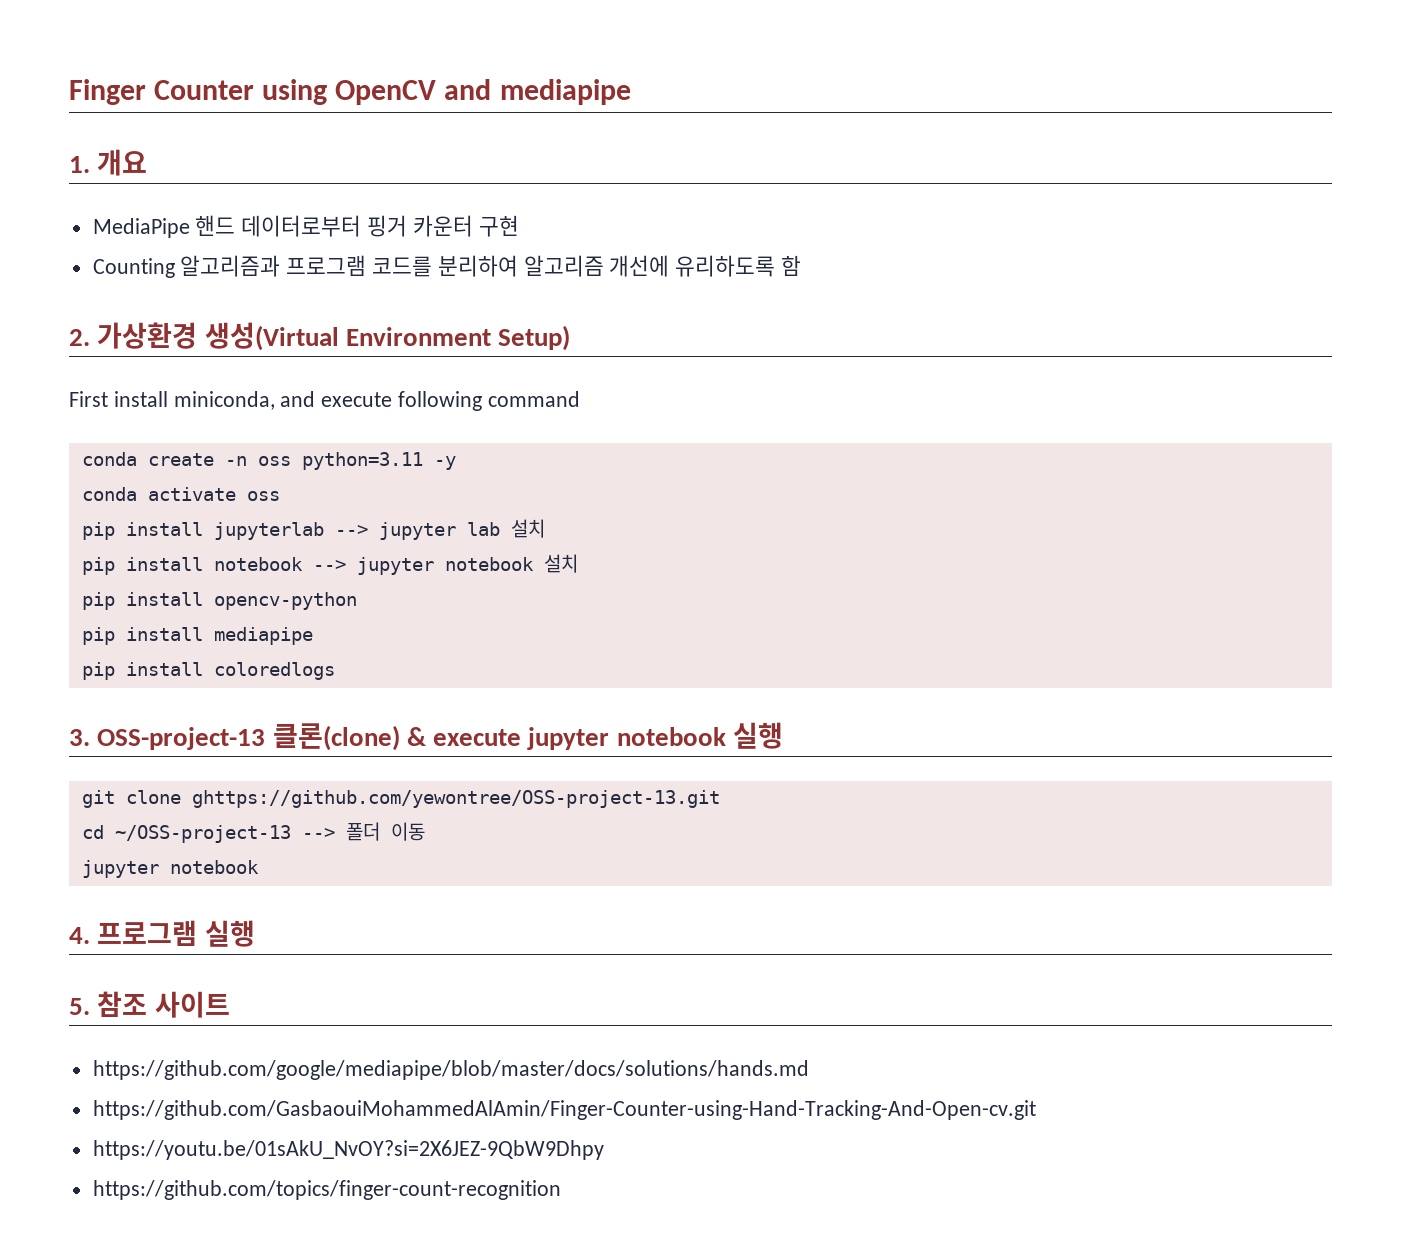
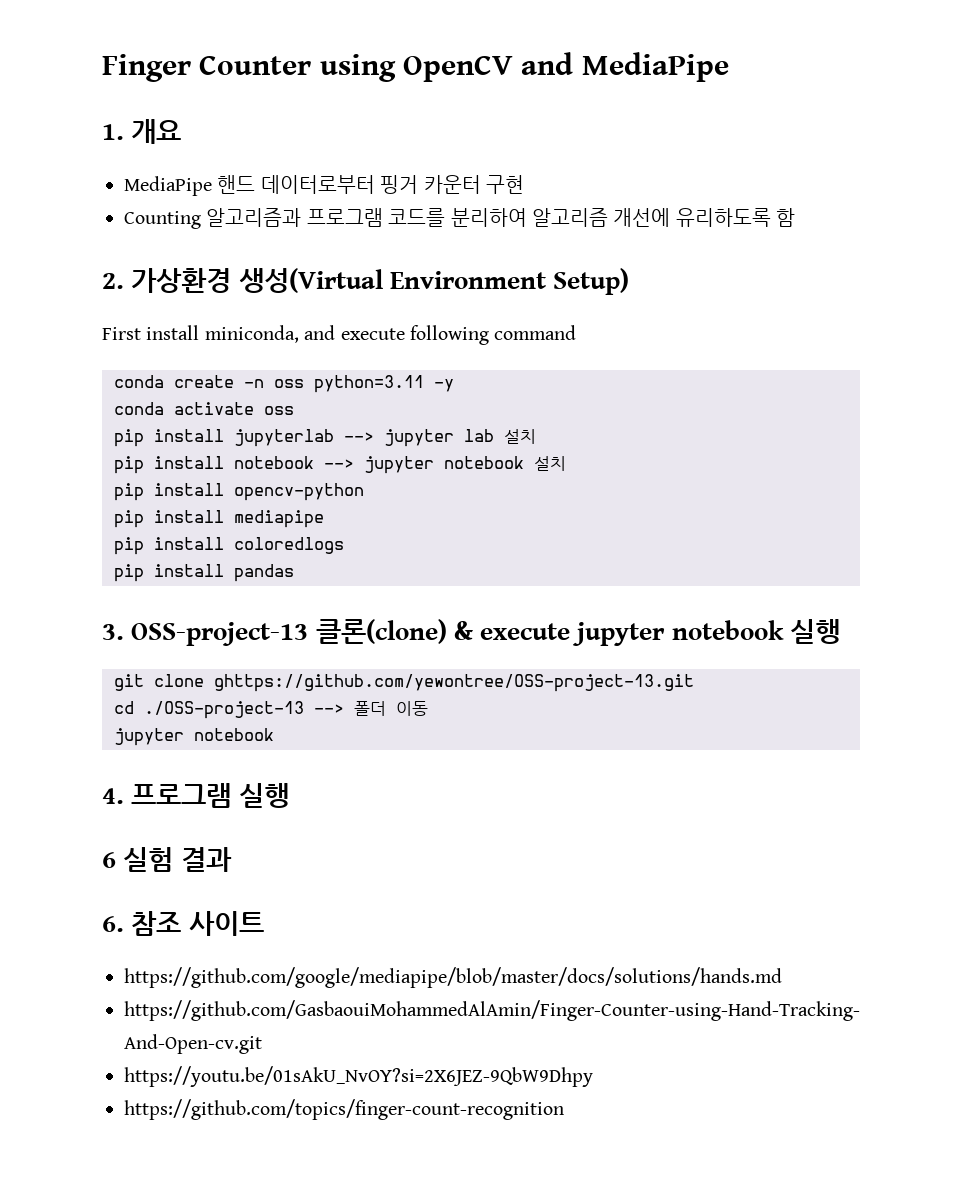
[499,79,631,105] mediapipe -> [581,52,729,82] MediaPipe
(335, 671) none -> [114,564,294,582] // pip install pandas
[114,825,291,843] ~/OSS-project-13 -> [144,701,304,719] ./OSS-project-13
[69,998,90,1015] 5. -> [102,847,232,872] [102,916,124,932] 6 실험 결과 // 6.

